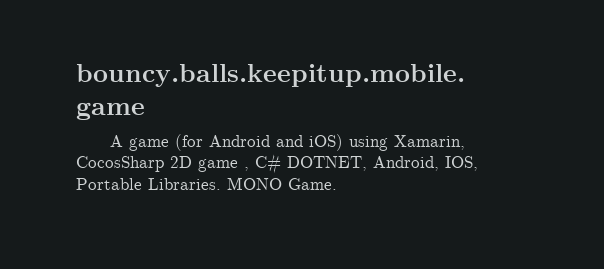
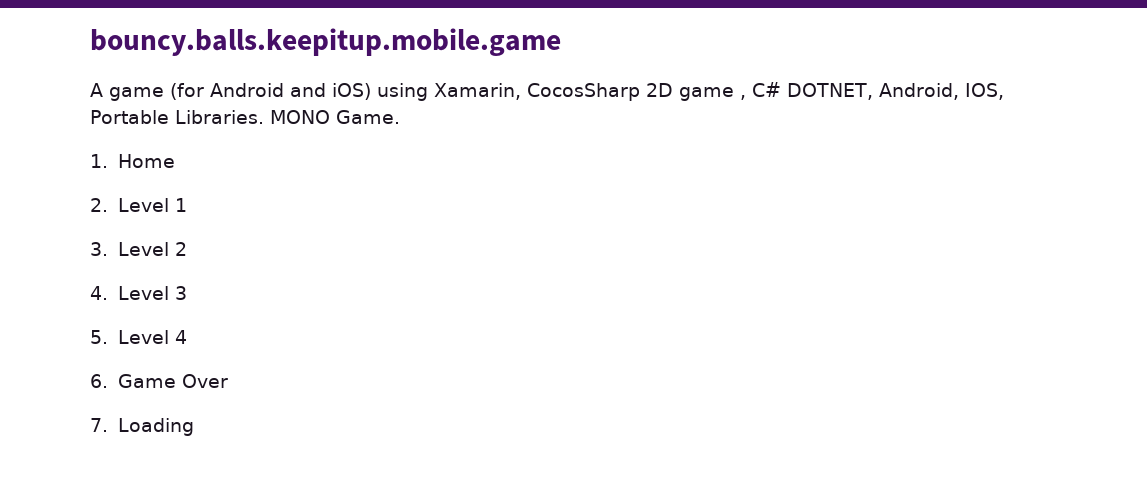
(337, 184) none -> [90,154,175,168] [90,198,187,212] [90,242,187,256] [90,286,187,300] [90,330,187,344] [90,374,228,388] [90,418,194,436] // 1. Home // 2. Level 1 // 3. Level 2 // 4. Level 3 // 5. Level 4 // 6. Game Over // 7. Loading

